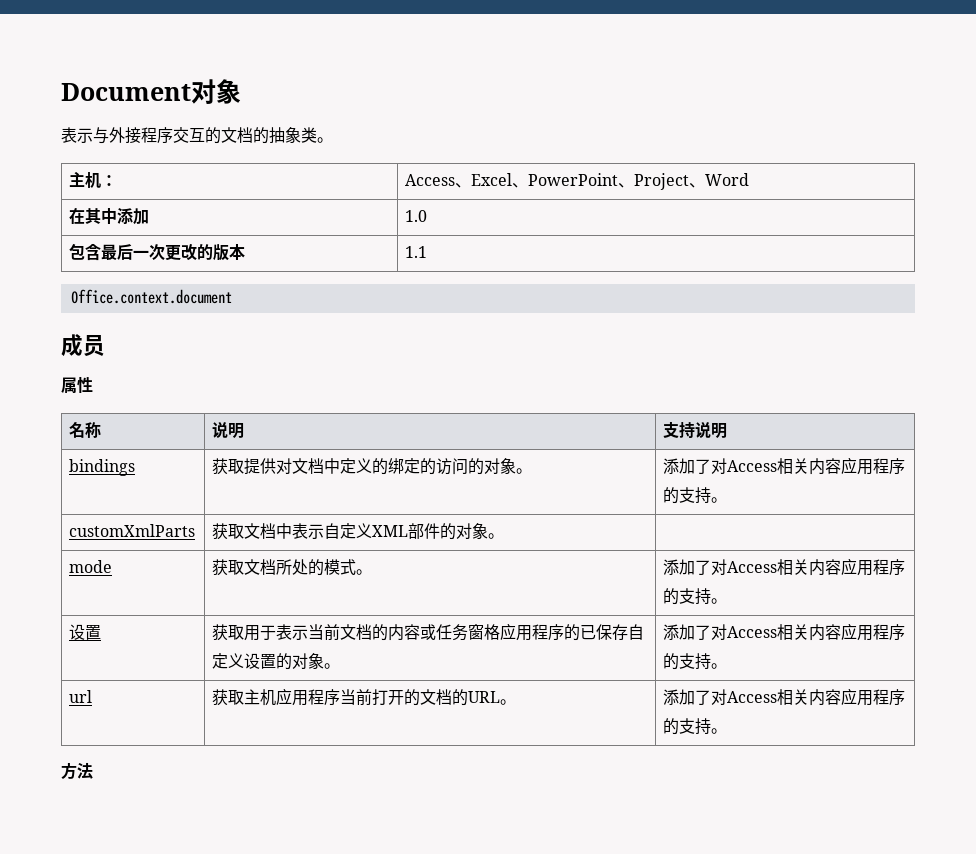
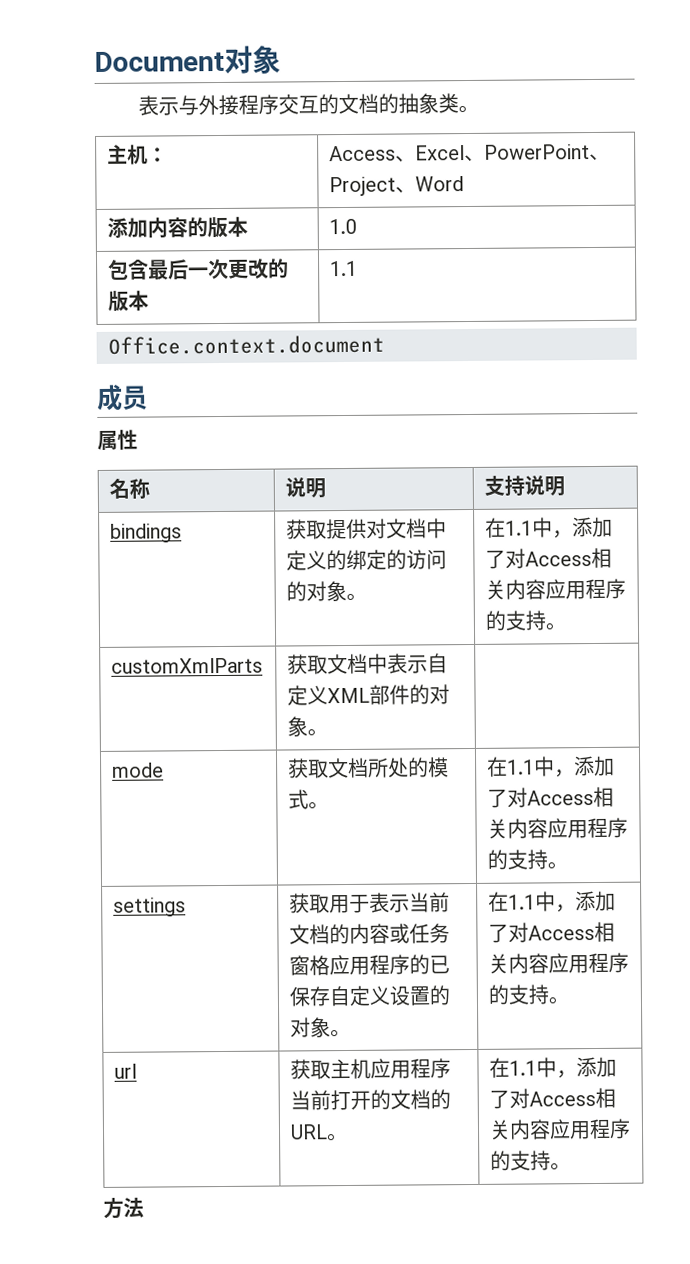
[69,207,150,225] 在其中添加 -> [107,216,249,239] 添加内容的版本
(533, 471) none -> [485,517,574,539] 在1.1中，
[663,558,906,576] [663,588,728,605] [69,624,102,640] 添加了对Access相关内容应用程序的支持。 // 设置 -> [487,755,616,778] [487,786,615,808] [487,817,629,839] [487,849,569,870] [113,897,187,917] 在1.1中，添加了对Access相关内容应用程序的支持。 // settings
(341, 666) none -> [488,891,577,913] 在1.1中，
(517, 702) none -> [489,1057,578,1079] 在1.1中，

